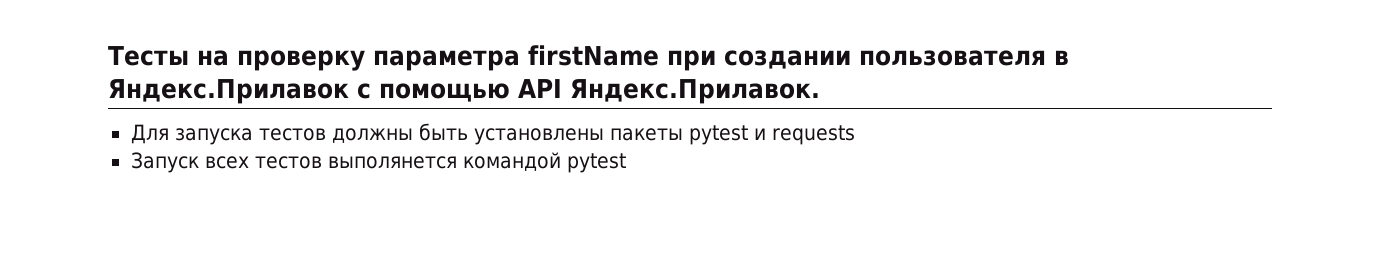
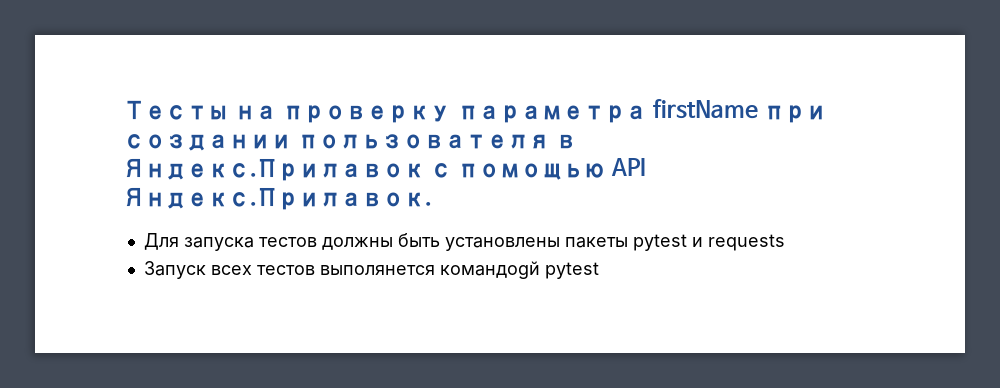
[462,152,561,171] командой -> [439,261,540,279] командоgй

